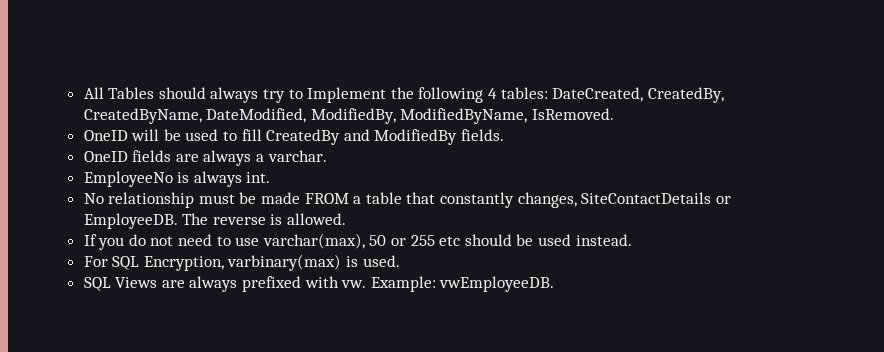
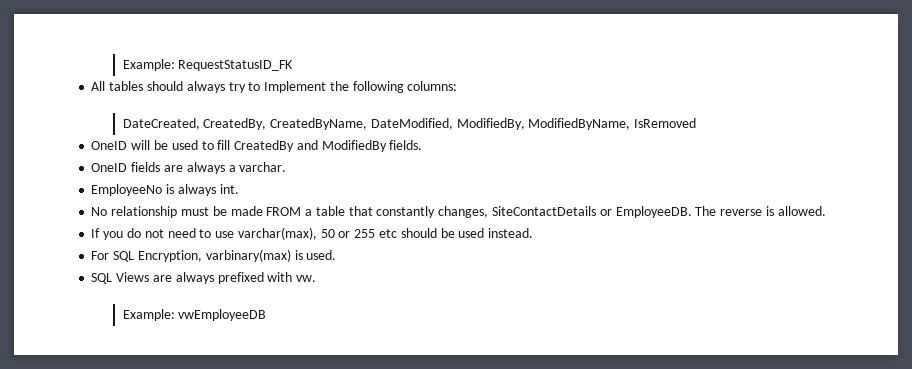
[83,87,155,99] All Tables -> [122,59,294,71] [91,81,144,91] Example: RequestStatusID_FK // All tables
[488,87,548,99] 4 tables: -> [407,81,458,91] columns: //
[532,108,615,120] IsRemoved. -> [634,118,697,128] IsRemoved
[370,276,555,292] Example: vwEmployeeDB. -> [122,309,267,321] // Example: vwEmployeeDB

